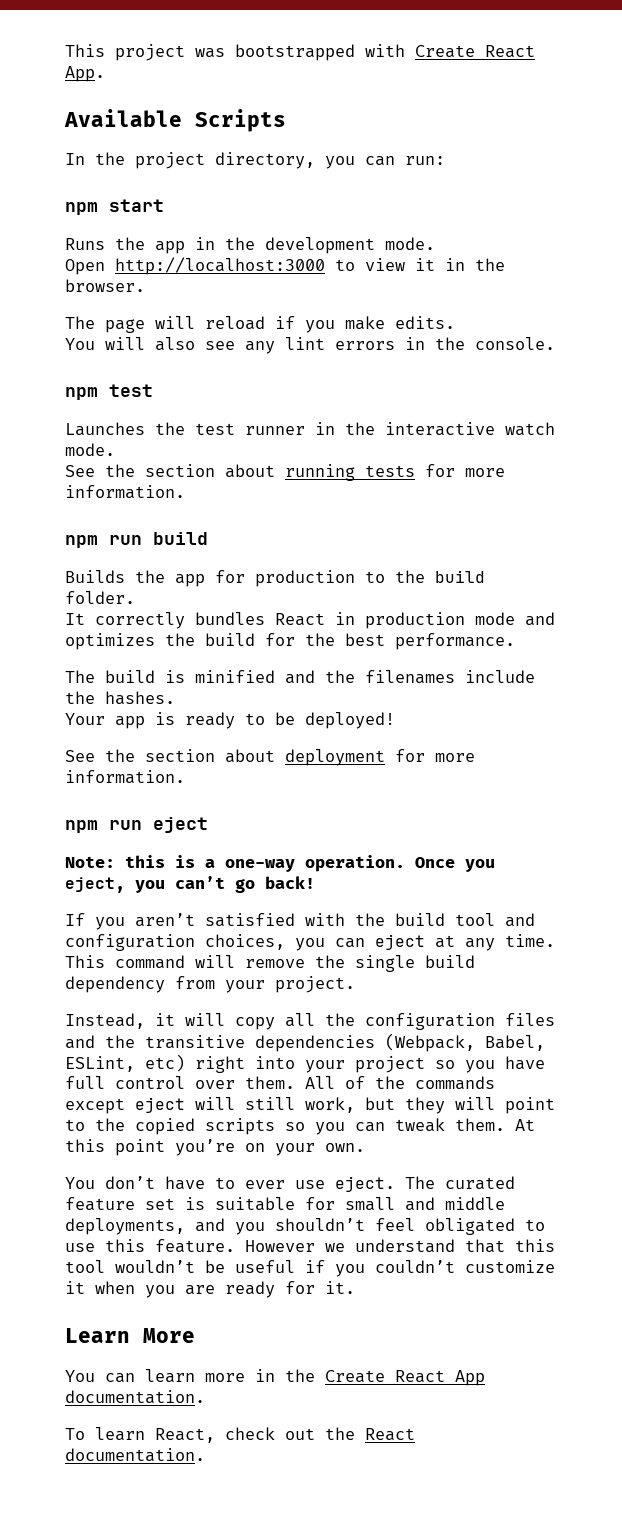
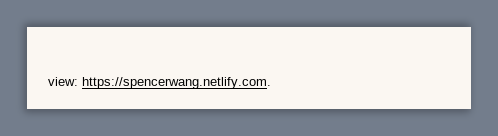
[65,44,535,61] [65,66,105,82] [64,109,286,132] [65,152,445,169] [65,199,164,215] [65,237,435,254] [65,257,505,275] [65,279,145,292] [65,316,455,333] [65,337,555,354] [65,384,153,400] [65,422,555,436] [65,443,115,456] [65,464,505,481] [65,485,185,499] [65,532,208,548] [65,570,485,587] [65,591,135,604] [65,612,555,629] [65,633,515,650] [65,670,535,684] [65,691,175,705] [65,712,395,729] [65,749,475,766] [65,770,185,784] [65,817,208,833] [65,855,495,872] [65,876,315,893] [65,913,535,930] [65,934,555,951] [65,955,475,972] [65,976,355,993] [65,1013,555,1030] [65,1033,545,1052] [65,1054,545,1073] [65,1076,495,1090] [65,1097,555,1114] [65,1118,535,1135] [65,1139,365,1156] [65,1176,515,1192] [65,1197,505,1211] [65,1218,545,1235] [65,1239,555,1253] [65,1260,555,1277] [65,1281,355,1298] [65,1328,195,1343] [65,1369,485,1386] [65,1390,205,1404] [65,1427,415,1443] [65,1448,205,1462] This project was bootstrapped with Create React App. // Available Scripts // In the project directory, you can run: // npm start // Runs the app in the development mode. // Open http://localhost:3000 to view it in the browser. // The page will reload if you make edits. // You will also see any lint errors in the console. // npm test // Launches the test runner in the interactive watch mode. // See the section about running tests for more information. // npm run build // Builds the app for production to the build folder. // It correctly bundles React in production mode and optimizes the build for the best performance. // The build is minified and the filenames include the hashes. // Your app is ready to be deployed! // See the section about deployment for more information. // npm run eject // Note: this is a one-way operation. Once you eject, you can’t go back! // If you aren’t satisfied with the build tool and configuration choices, you can eject at any time. This command will remove the single build dependency from your project. // Instead, it will copy all the configuration files and the transitive dependencies (Webpack, Babel, ESLint, etc) right into your project so you have full control over them. All of the commands except eject will still work, but they will point to the copied scripts so you can tweak them. At this point you’re on your own. // You don’t have to ever use eject. The curated feature set is suitable for small and middle deployments, and you shouldn’t feel obligated to use this feature. However we understand that this tool wouldn’t be useful if you couldn’t customize it when you are ready for it. // Learn More // You can learn more in the Create React App documentation. // To learn React, check out the React documentation. -> [48,77,271,89] view: https://spencerwang.netlify.com.

